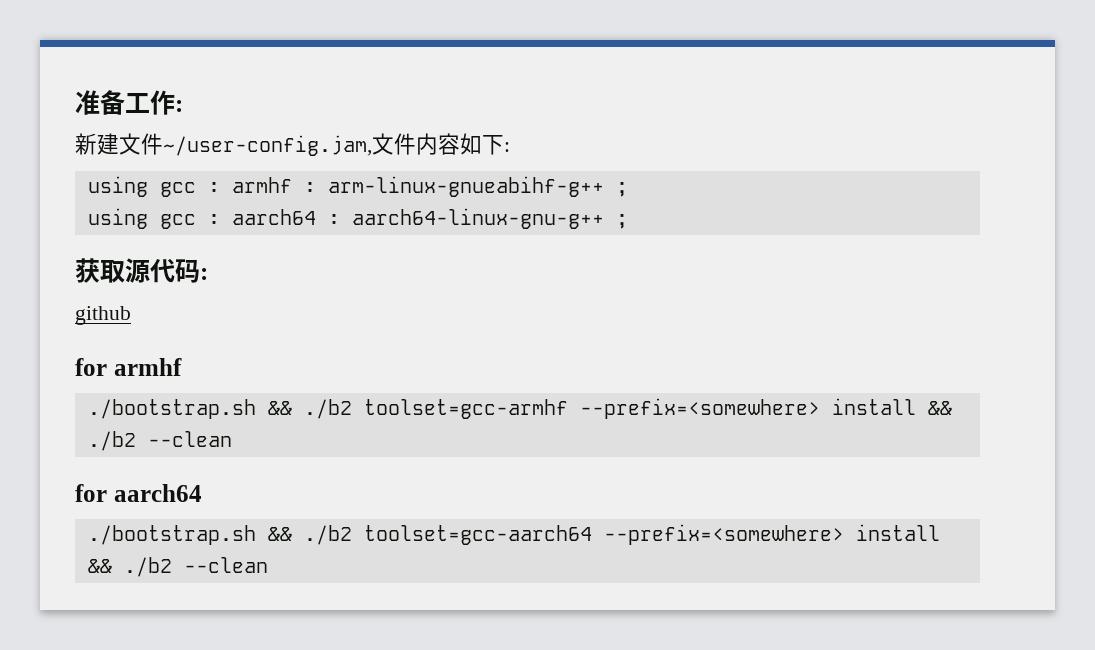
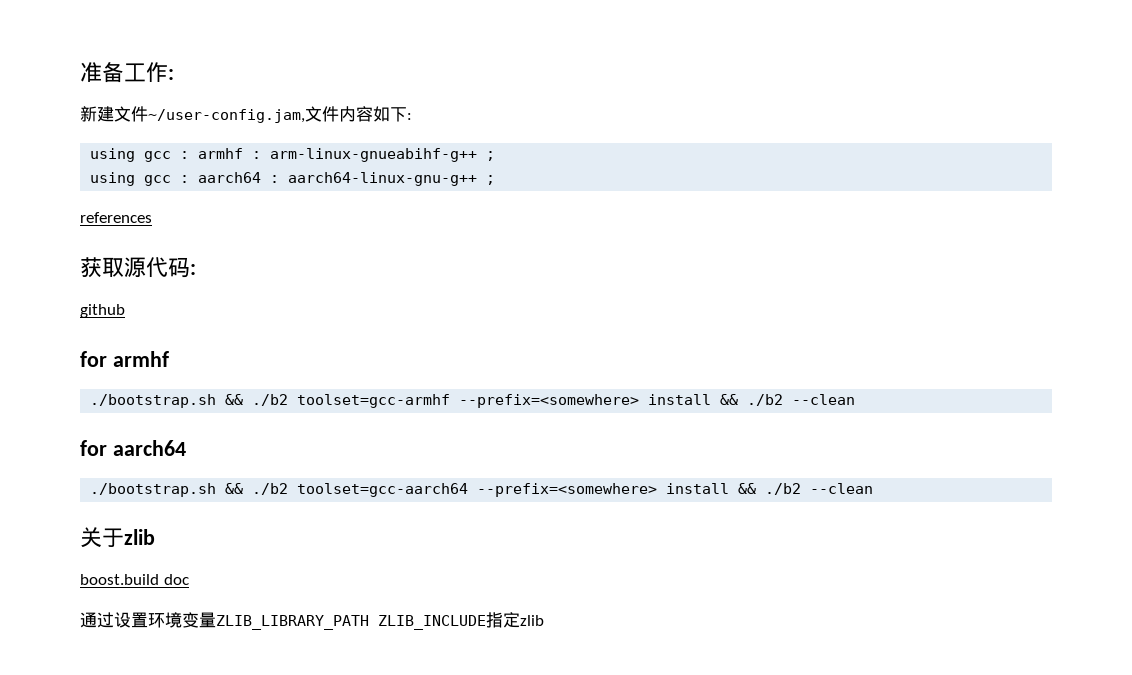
(628, 221) none -> [80,212,152,223] // references
(268, 565) none -> [80,527,155,548] [80,574,189,585] [80,612,544,630] // 关于zlib // boost.build doc // 通过设置环境变量ZLIB_LIBRARY_PATH ZLIB_INCLUDE指定zlib

